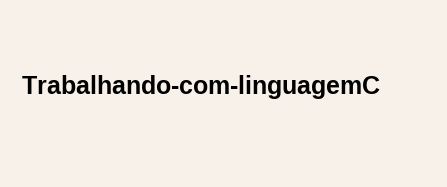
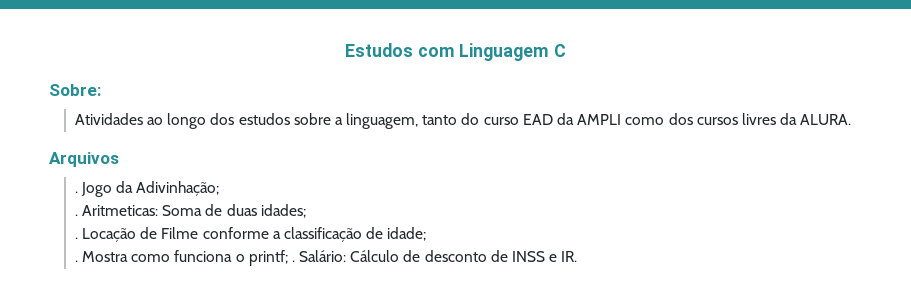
[22,75,380,99] Trabalhando-com-linguagemC -> [344,43,567,61] [49,84,101,96] [74,113,852,129] [49,152,119,167] [74,181,220,197] [74,204,306,218] [74,227,427,242] [74,250,578,266] Estudos com Linguagem C // Sobre: // Atividades ao longo dos estudos sobre a linguagem, tanto do curso EAD da AMPLI como dos cursos livres da ALURA. // Arquivos // . Jogo da Adivinhação; // . Aritmeticas: Soma de duas idades; // . Locação de Filme conforme a classificação de idade; // . Mostra como funciona o printf; . Salário: Cálculo de desconto de INSS e IR.

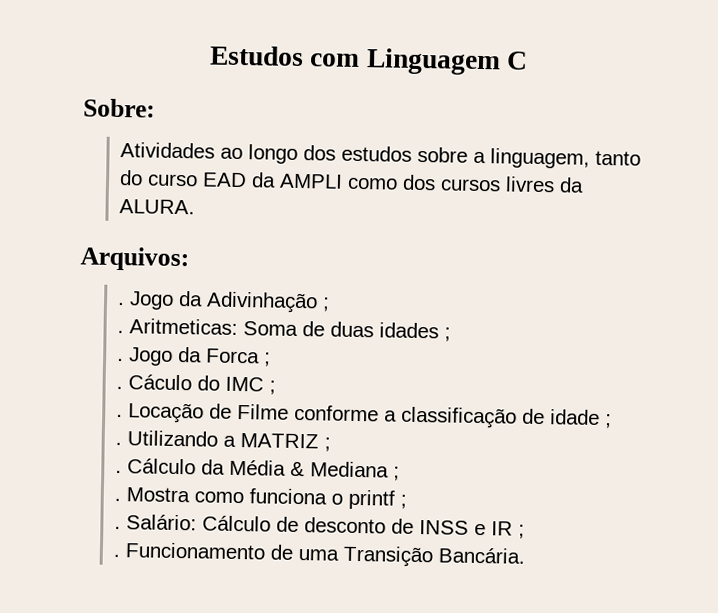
[49,152,119,167] [74,181,220,197] Arquivos // . Jogo da Adivinhação; -> [80,246,189,272] [117,291,331,314] Arquivos: // . Jogo da Adivinhação ;
[260,204,306,218] idades; -> [379,322,452,342] [117,347,272,367] [116,374,277,395] idades ; // . Jogo da Forca ; // . Cáculo do IMC ;
[387,227,427,241] idade; -> [550,409,613,429] [115,430,332,452] [115,458,401,481] idade ; // . Utilizando a MATRIZ ; // . Cálculo da Média & Mediana ;
[248,250,288,266] printf; -> [348,489,408,510] printf ; //
[561,251,578,262] IR. -> [491,521,526,539] [113,542,527,568] IR ; // . Funcionamento de uma Transição Bancária.

